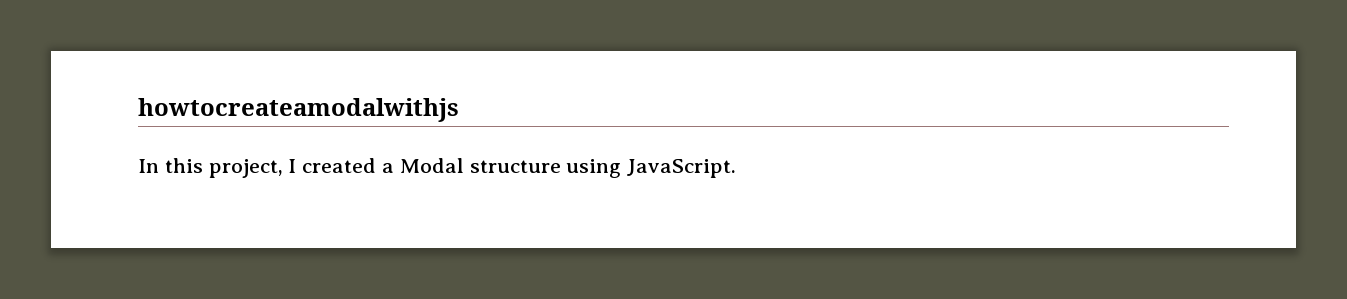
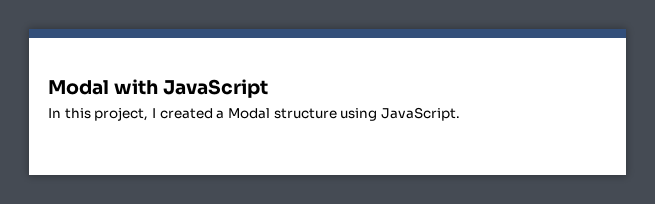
[138,98,459,122] howtocreateamodalwithjs -> [48,79,269,98] Modal with JavaScript

